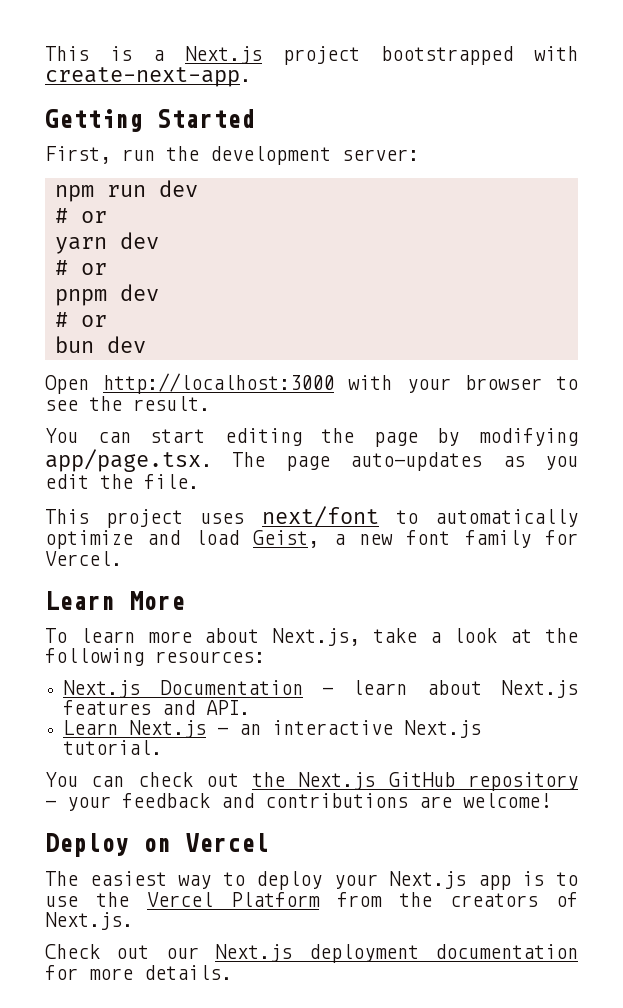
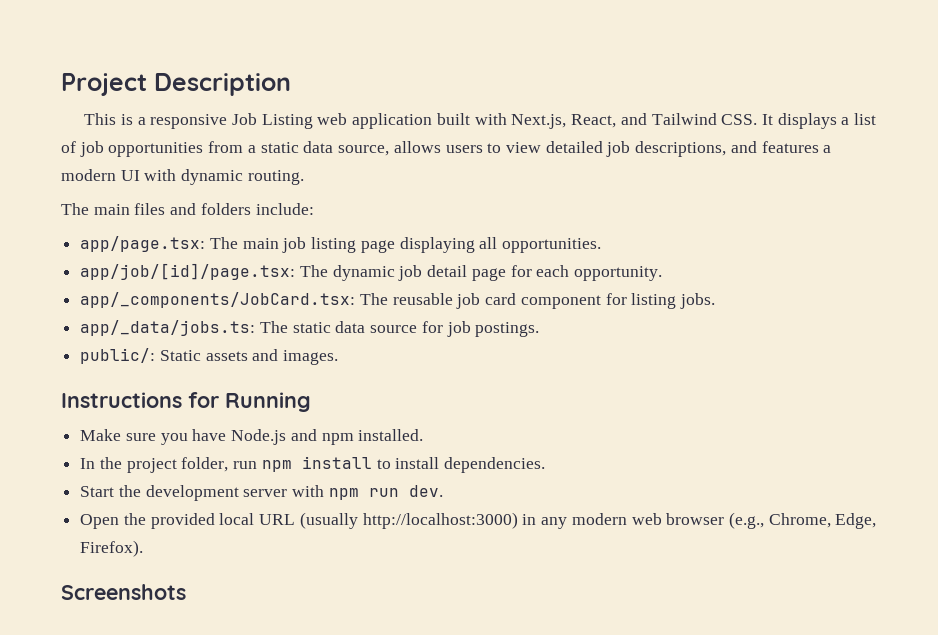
(45, 53) none -> [61,73,291,96] Project Description //
[185,46,578,65] [45,67,251,87] [45,109,255,132] [45,146,419,165] [54,180,198,202] [54,208,107,223] [54,232,159,254] [54,260,107,275] [54,284,159,306] [54,312,107,327] [54,336,146,353] [45,373,578,394] [45,396,210,411] [45,428,578,447] [45,449,578,472] [45,474,199,489] [45,506,578,528] [45,530,578,549] [45,551,122,566] [45,591,185,610] [45,628,578,646] [45,648,265,666] [63,680,578,698] [63,700,251,715] [63,720,482,738] [63,740,163,755] [45,772,578,791] [45,793,551,811] [45,833,269,857] [45,871,578,890] [45,892,578,907] [45,912,133,930] [45,944,578,963] [45,965,232,980] Next.js project bootstrapped with create-next-app. // Getting Started // First, run the development server: // npm run dev // # or // yarn dev // # or // pnpm dev // # or // bun dev // Open http://localhost:3000 with your browser to see the result. // You can start editing the page by modifying app/page.tsx. The page auto-updates as you edit the file. // This project uses next/font to automatically optimize and load Geist, a new font family for Vercel. // Learn More // To learn more about Next.js, take a look at the following resources: // Next.js Documentation - learn about Next.js features and API. // Learn Next.js - an interactive Next.js tutorial. // You can check out the Next.js GitHub repository - your feedback and contributions are welcome! // Deploy on Vercel // The easiest way to deploy your Next.js app is to use the Vercel Platform from the creators of Next.js. // Check out our Next.js deployment documentation for more details. -> [150,113,877,129] [61,141,832,157] [61,169,304,185] [61,203,314,215] [80,236,602,253] [80,263,663,281] [80,292,716,309] [80,320,540,337] [80,348,339,365] [61,392,311,412] [80,429,424,445] [80,456,546,473] [80,485,443,501] [80,512,877,529] [80,540,144,557] [61,584,186,600] responsive Job Listing web application built with Next.js, React, and Tailwind CSS. It displays a list of job opportunities from a static data source, allows users to view detailed job descriptions, and features a modern UI with dynamic routing. // The main files and folders include: // app/page.tsx: The main job listing page displaying all opportunities. // app/job/[id]/page.tsx: The dynamic job detail page for each opportunity. // app/_components/JobCard.tsx: The reusable job card component for listing jobs. // app/_data/jobs.ts: The static data source for job postings. // public/: Static assets and images. // Instructions for Running // Make sure you have Node.js and npm installed. // In the project folder, run npm install to install dependencies. // Start the development server with npm run dev. // Open the provided local URL (usually http://localhost:3000) in any modern web browser (e.g., Chrome, Edge, Firefox). // Screenshots

